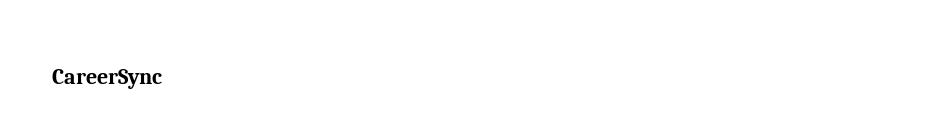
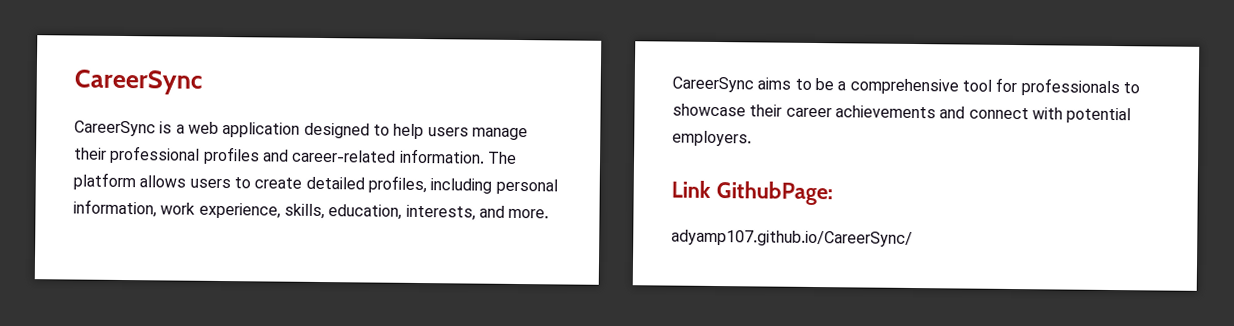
[52,69,162,89] CareerSync -> [74,69,202,95] [74,120,528,141] [74,145,517,165] [73,172,558,195] [73,199,550,221] [672,76,1140,97] [672,103,1132,124] [672,130,752,147] [671,180,833,206] [671,229,913,247] CareerSync // CareerSync is a web application designed to help users manage their professional profiles and career-related information. The platform allows users to create detailed profiles, including personal information, work experience, skills, education, interests, and more. CareerSync aims to be a comprehensive tool for professionals to showcase their career achievements and connect with potential employers. // Link GithubPage: // adyamp107.github.io/CareerSync/

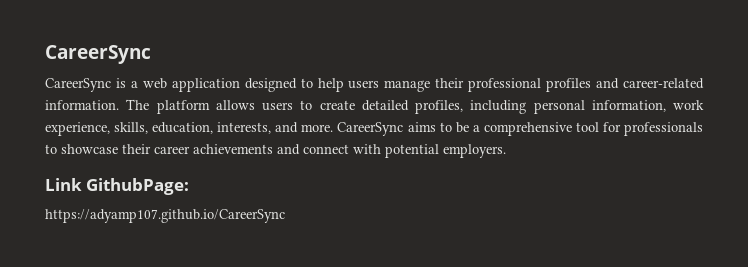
[671,229,913,247] adyamp107.github.io/CareerSync/ -> [45,209,285,223] https://adyamp107.github.io/CareerSync

